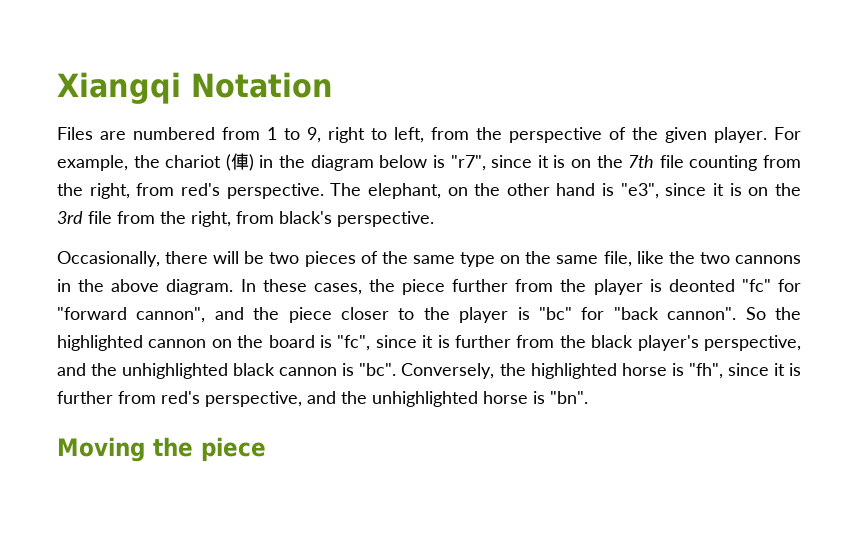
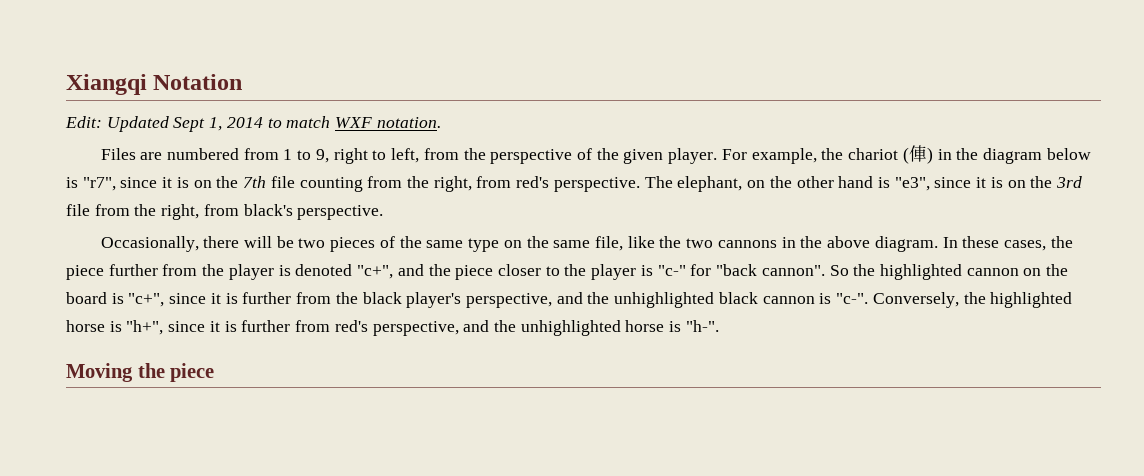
(333, 85) none -> [65,116,441,132] // Edit: Updated Sept 1, 2014 to match WXF notation.
[668,279,801,292] [57,307,206,323] deonted "fc" for "forward cannon", -> [295,264,394,279] denoted "c+",
[538,307,572,320] "bc" -> [657,265,686,276] "c-"
[337,335,371,351] "fc", -> [128,293,165,307] "c+",
[359,363,397,376] "bc". -> [836,293,869,304] "c-".
[688,363,723,379] "fh", -> [126,320,164,335] "h+",
[550,391,588,404] "bn". -> [685,320,719,332] "h-".

